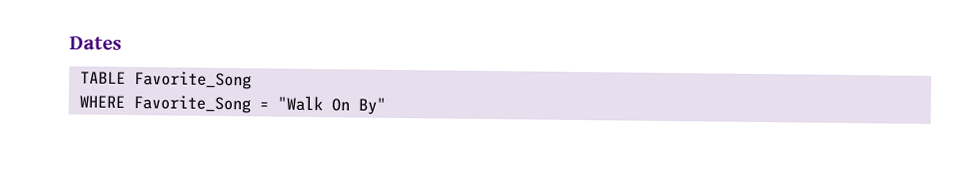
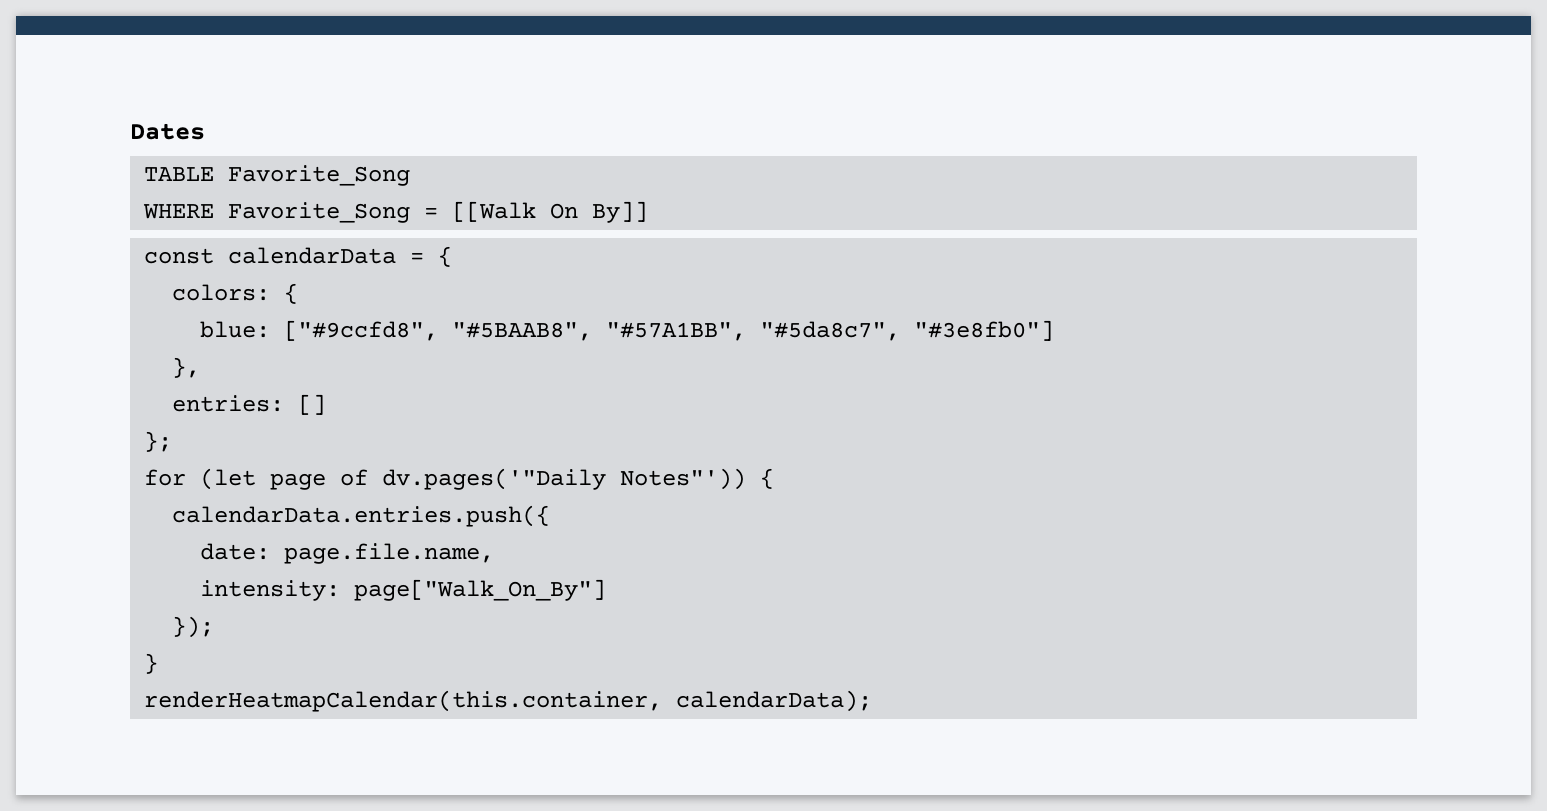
[277,95,387,115] "Walk On By" -> [452,201,649,223] [144,246,453,267] [172,283,299,304] [200,320,1055,341] [172,357,201,378] [172,394,327,415] [144,431,173,452] [144,468,775,490] [172,505,551,527] [200,543,495,564] [200,579,607,601] [172,616,215,638] [144,653,159,674] [144,690,873,712] [[Walk On By]] // const calendarData = { // colors: { // blue: ["#9ccfd8", "#5BAAB8", "#57A1BB", "#5da8c7", "#3e8fb0"] // }, // entries: [] // }; // for (let page of dv.pages('"Daily Notes"')) { // calendarData.entries.push({ // date: page.file.name, // intensity: page["Walk_On_By"] // }); // } // renderHeatmapCalendar(this.container, calendarData);

